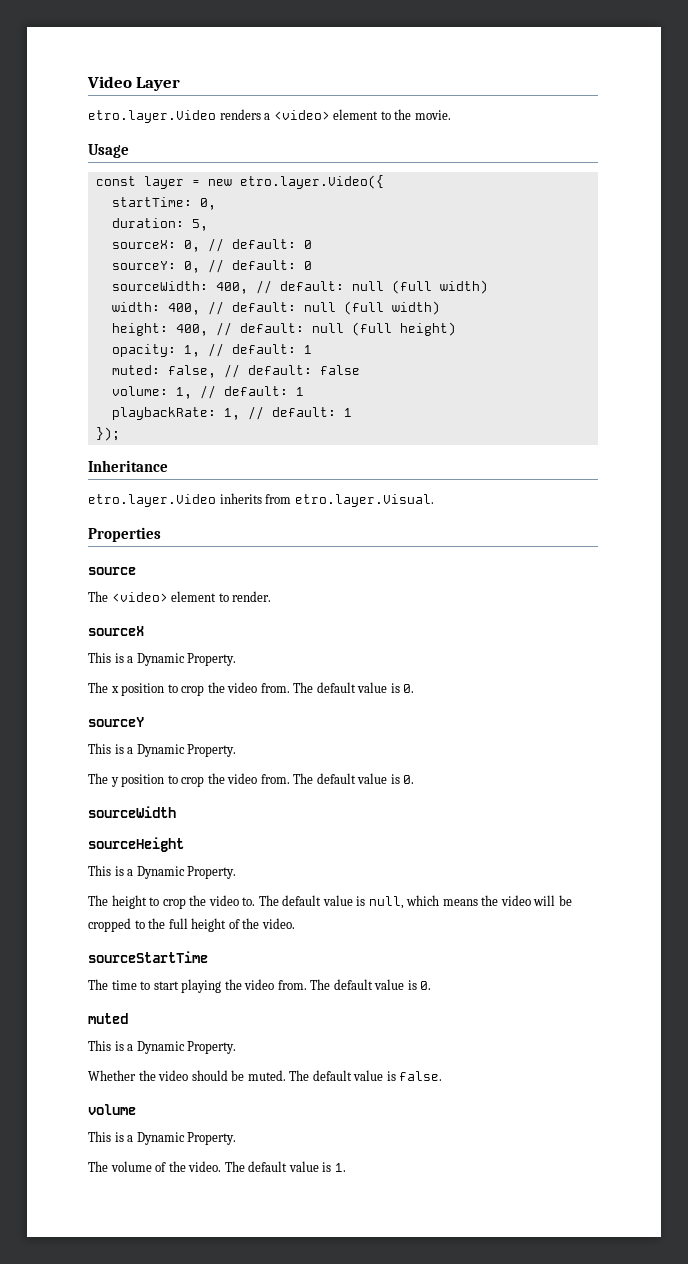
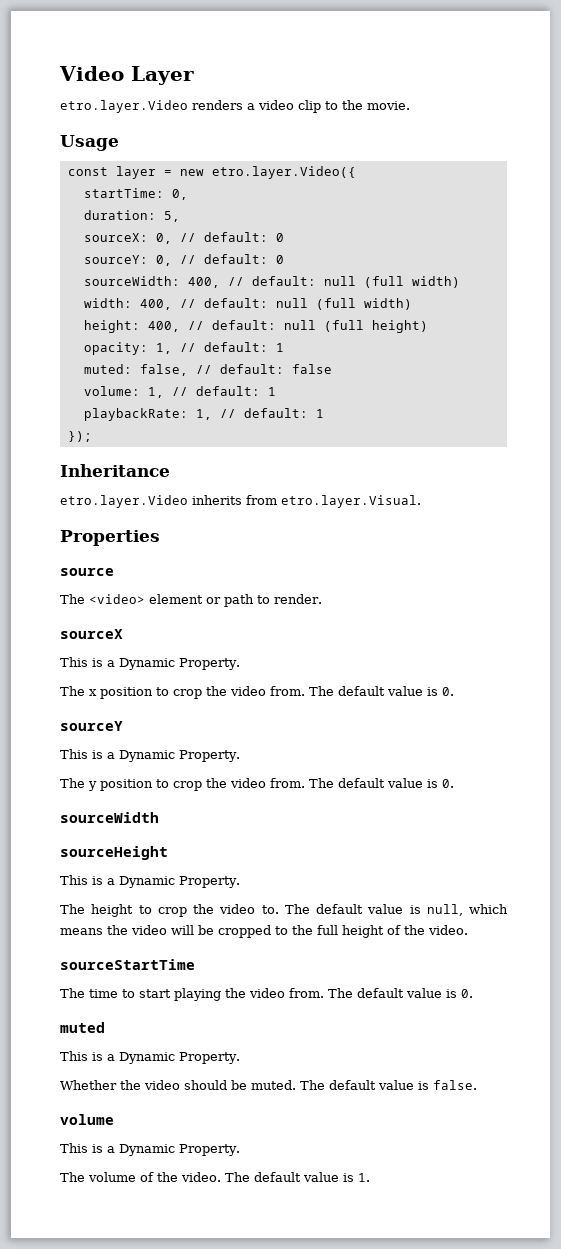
[273,109,379,120] <video> element -> [258,100,321,113] video clip
(217, 596) none -> [206,594,254,607] or path

